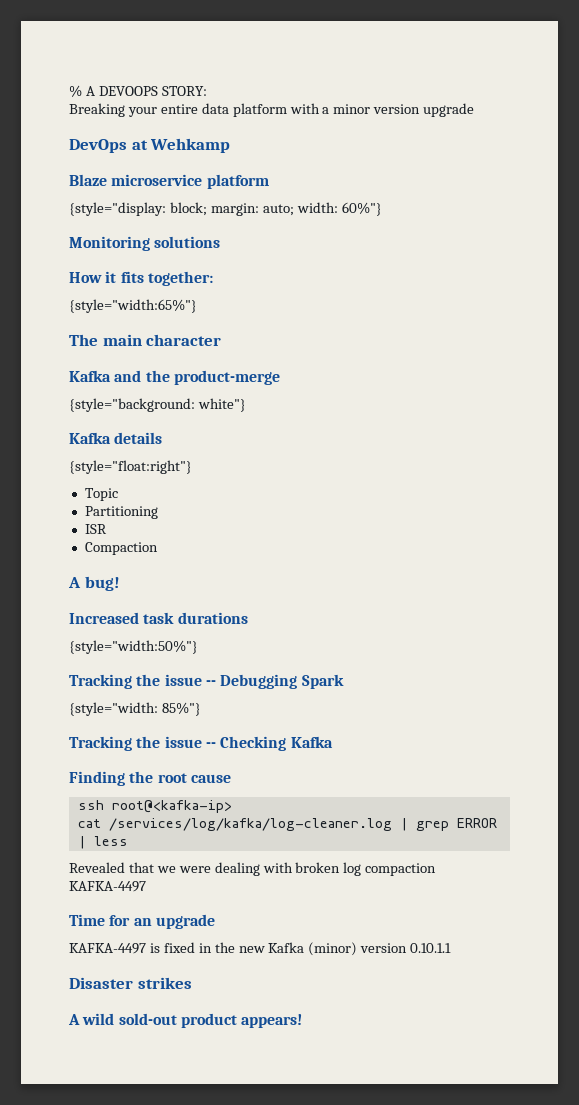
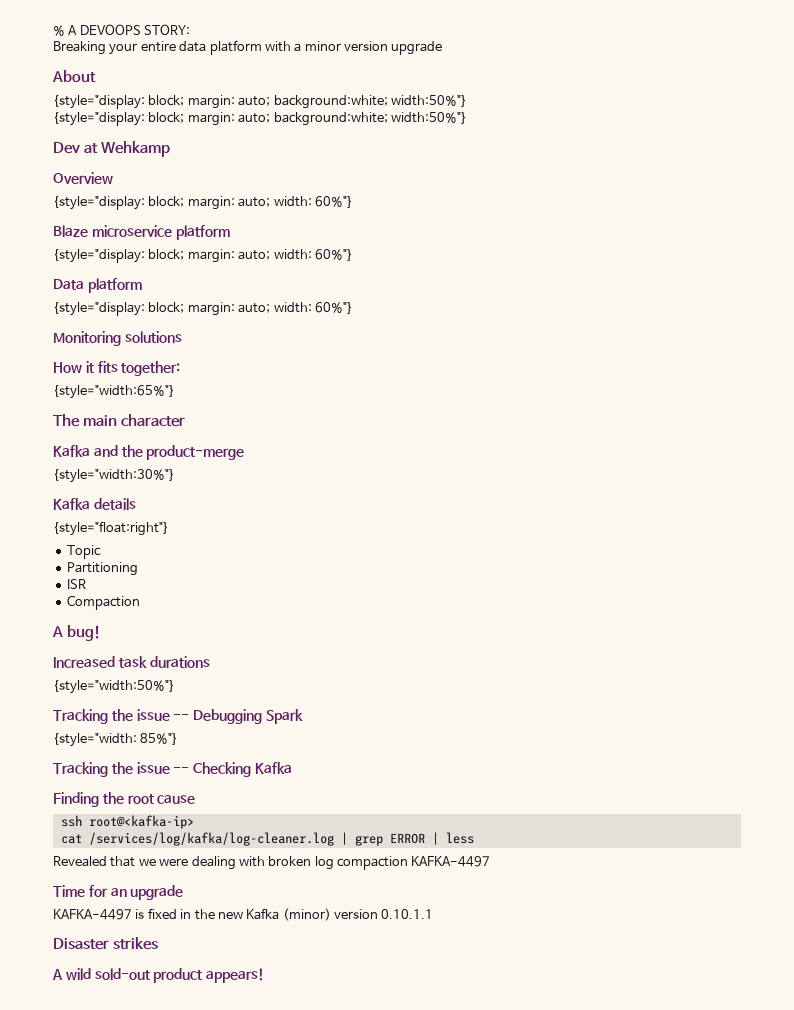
[69,138,231,153] DevOps at Wehkamp -> [52,70,96,83] [53,95,467,109] [53,112,467,126] [53,141,170,157] [53,172,113,184] [53,196,353,210] About // {style="display: block; margin: auto; background:white; width:50%"} // {style="display: block; margin: auto; background:white; width:50%"} // Dev at Wehkamp // Overview // {style="display: block; margin: auto; width: 60%"}
(382, 209) none -> [53,278,142,293] [53,302,353,316] // Data platform // {style="display: block; margin: auto; width: 60%"}
[69,398,246,412] {style="background: white"} -> [53,469,175,483] {style="width:30%"}

